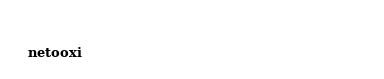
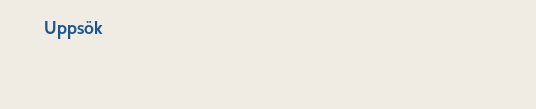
[28,47,82,57] netooxi -> [44,21,103,39] Uppsök

